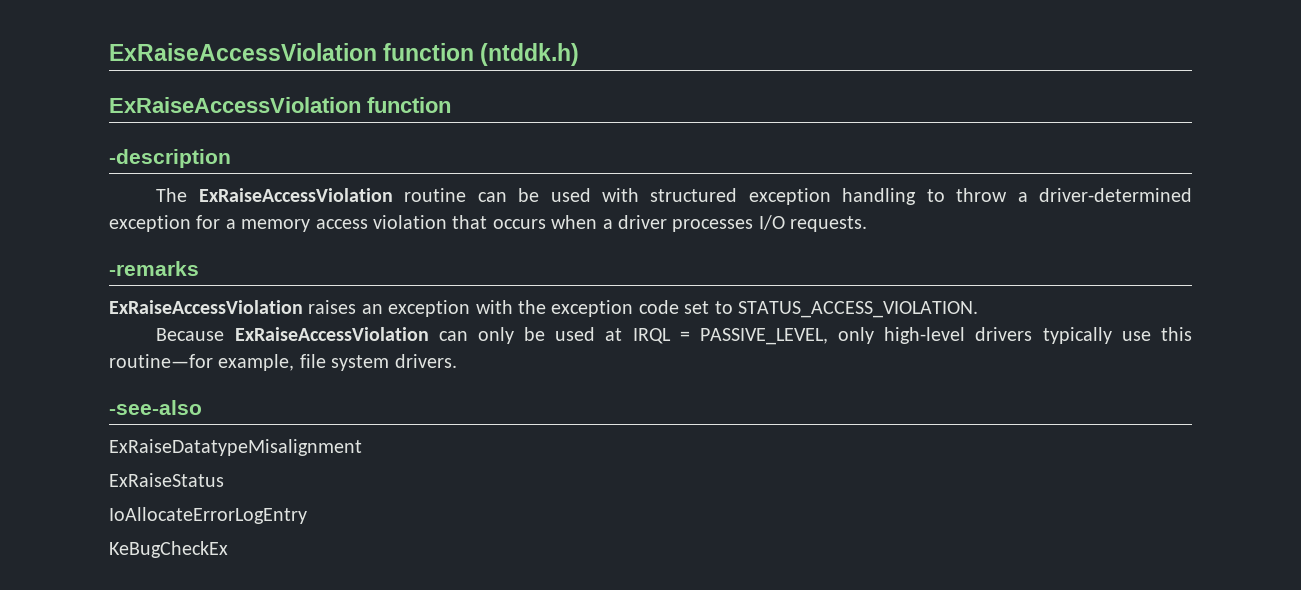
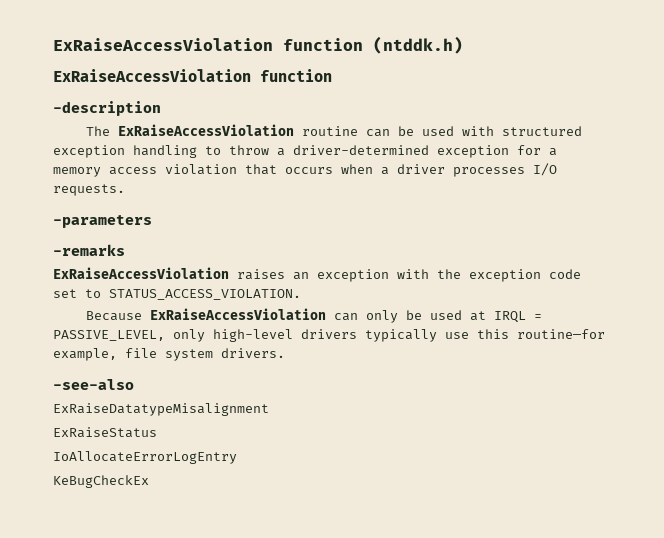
(868, 224) none -> [53,215,152,228] // -parameters

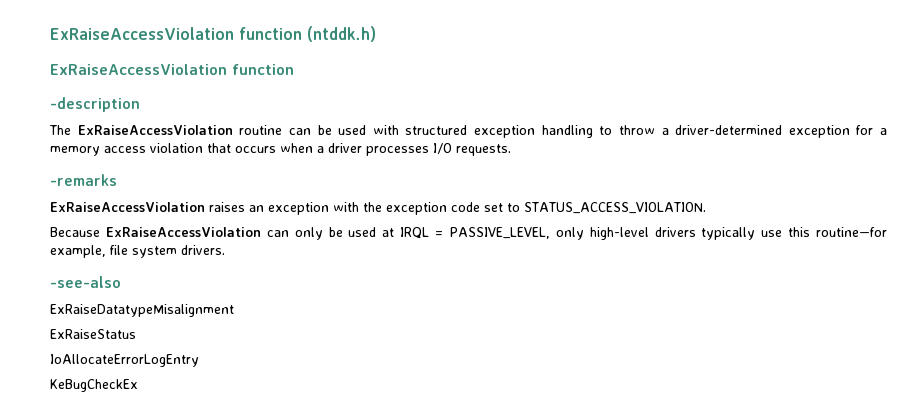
[53,215,152,228] // -parameters -> (511, 150) none

